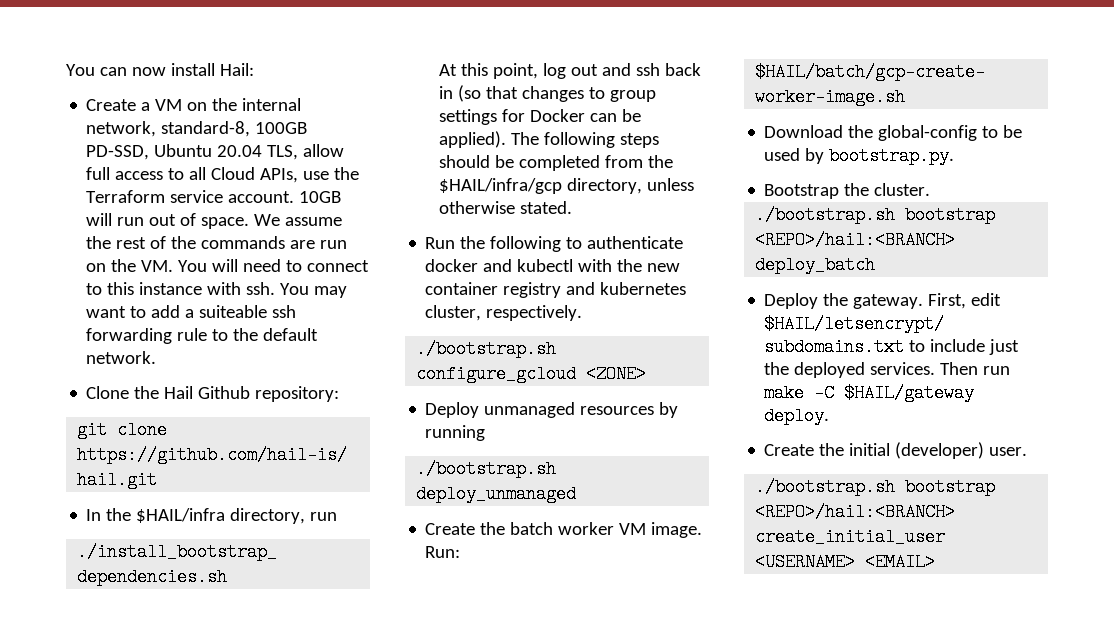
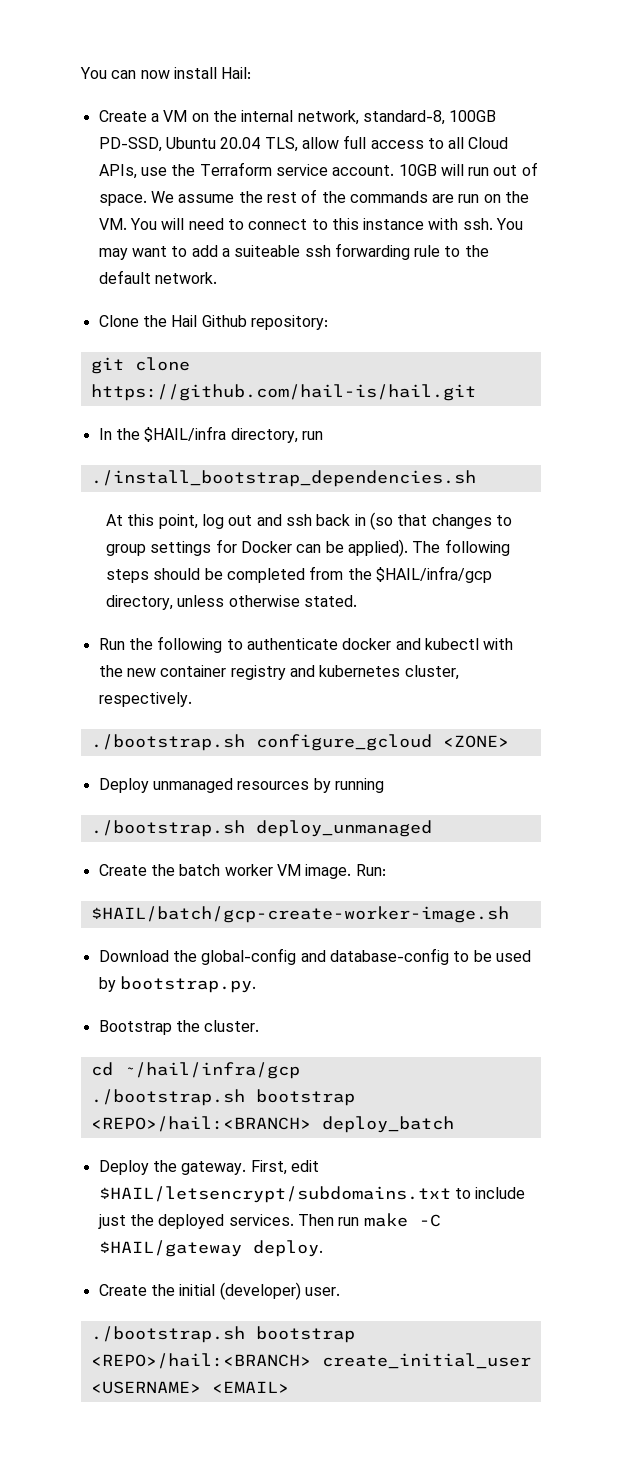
(978, 133) none -> [300,948,449,965] and database-config
(931, 189) none -> [90,1062,300,1079] // cd ~/hail/infra/gcp

